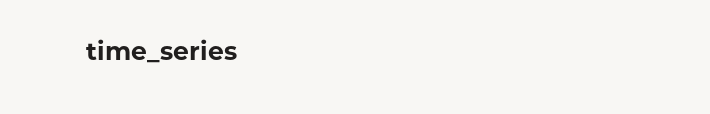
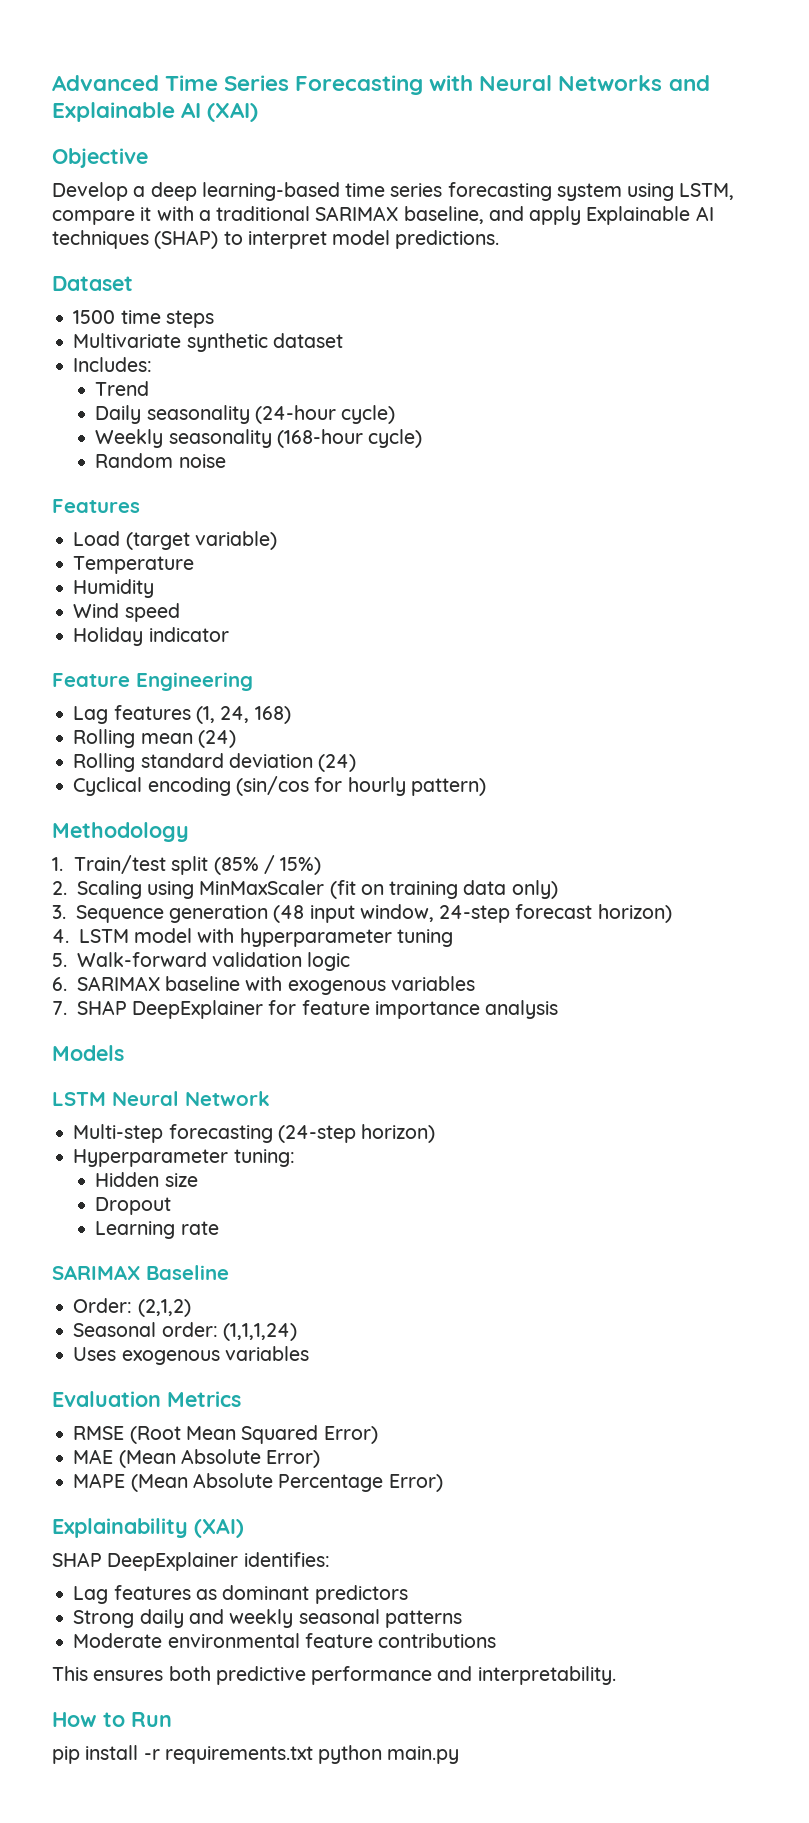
[86,39,237,63] time_series -> [52,75,710,95] [52,102,259,122] [52,148,148,168] [52,182,735,201] [52,206,714,225] [52,230,500,249] [52,276,133,291] [73,310,214,328] [73,333,343,352] [73,357,153,372] [95,381,150,396] [95,405,396,424] [95,429,423,448] [95,453,226,468] [52,499,140,513] [73,531,277,550] [73,556,195,574] [73,579,155,598] [73,603,180,622] [73,627,229,646] [52,672,253,691] [73,705,291,724] [73,729,236,748] [73,753,357,772] [73,776,486,796] [52,822,189,842] [52,855,322,875] [52,880,558,899] [52,904,672,923] [52,928,453,947] [52,952,351,971] [52,976,475,995] [52,1000,559,1019] [52,1045,124,1061] [52,1091,270,1106] [73,1124,436,1143] [73,1149,295,1167] [95,1172,198,1187] [95,1197,172,1215] [95,1221,219,1239] [52,1265,229,1280] [73,1298,191,1317] [73,1322,297,1341] [73,1346,309,1365] [52,1391,241,1407] [73,1425,378,1444] [73,1449,321,1468] [73,1473,443,1492] [52,1518,244,1538] [52,1552,330,1571] [73,1585,408,1604] [73,1609,462,1628] [73,1633,497,1648] [52,1666,616,1685] [52,1712,172,1727] [52,1745,460,1764] Advanced Time Series Forecasting with Neural Networks and Explainable AI (XAI) // Objective // Develop a deep learning-based time series forecasting system using LSTM, compare it with a traditional SARIMAX baseline, and apply Explainable AI techniques (SHAP) to interpret model predictions. // Dataset // 1500 time steps // Multivariate synthetic dataset // Includes: // Trend // Daily seasonality (24-hour cycle) // Weekly seasonality (168-hour cycle) // Random noise // Features // Load (target variable) // Temperature // Humidity // Wind speed // Holiday indicator // Feature Engineering // Lag features (1, 24, 168) // Rolling mean (24) // Rolling standard deviation (24) // Cyclical encoding (sin/cos for hourly pattern) // Methodology // 1. Train/test split (85% / 15%) // 2. Scaling using MinMaxScaler (fit on training data only) // 3. Sequence generation (48 input window, 24-step forecast horizon) // 4. LSTM model with hyperparameter tuning // 5. Walk-forward validation logic // 6. SARIMAX baseline with exogenous variables // 7. SHAP DeepExplainer for feature importance analysis // Models // LSTM Neural Network // Multi-step forecasting (24-step horizon) // Hyperparameter tuning: // Hidden size // Dropout // Learning rate // SARIMAX Baseline // Order: (2,1,2) // Seasonal order: (1,1,1,24) // Uses exogenous variables // Evaluation Metrics // RMSE (Root Mean Squared Error) // MAE (Mean Absolute Error) // MAPE (Mean Absolute Percentage Error) // Explainability (XAI) // SHAP DeepExplainer identifies: // Lag features as dominant predictors // Strong daily and weekly seasonal patterns // Moderate environmental feature contributions // This ensures both predictive performance and interpretability. // How to Run // pip install -r requirements.txt python main.py

